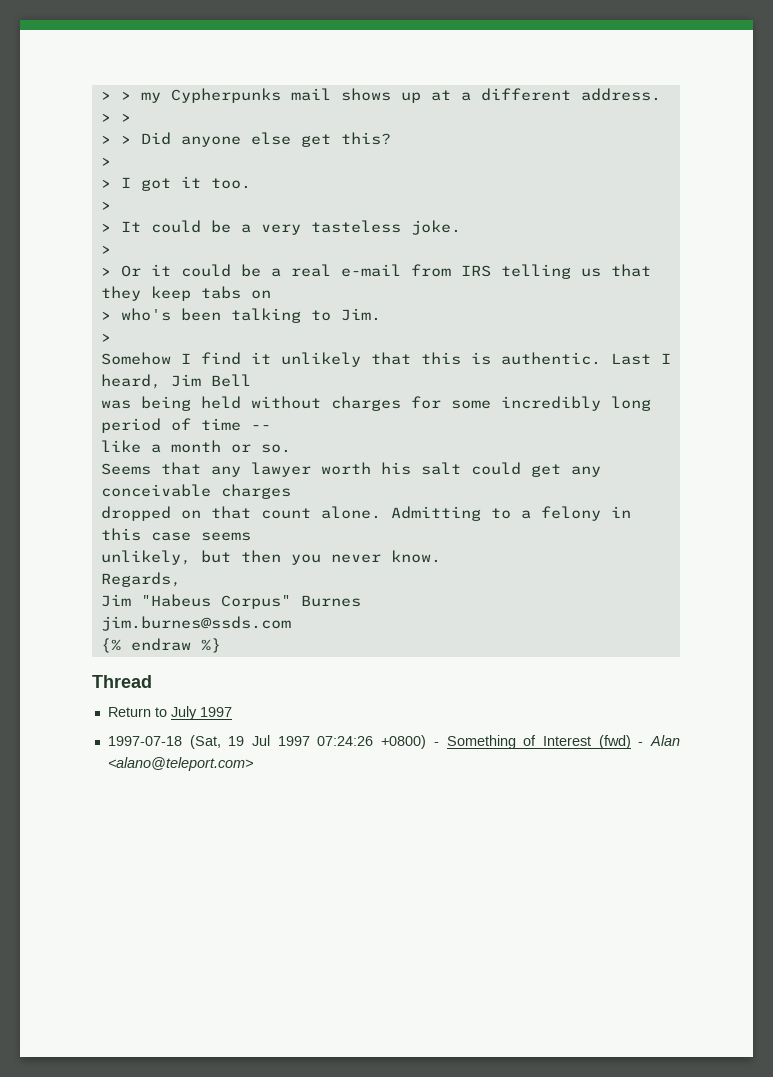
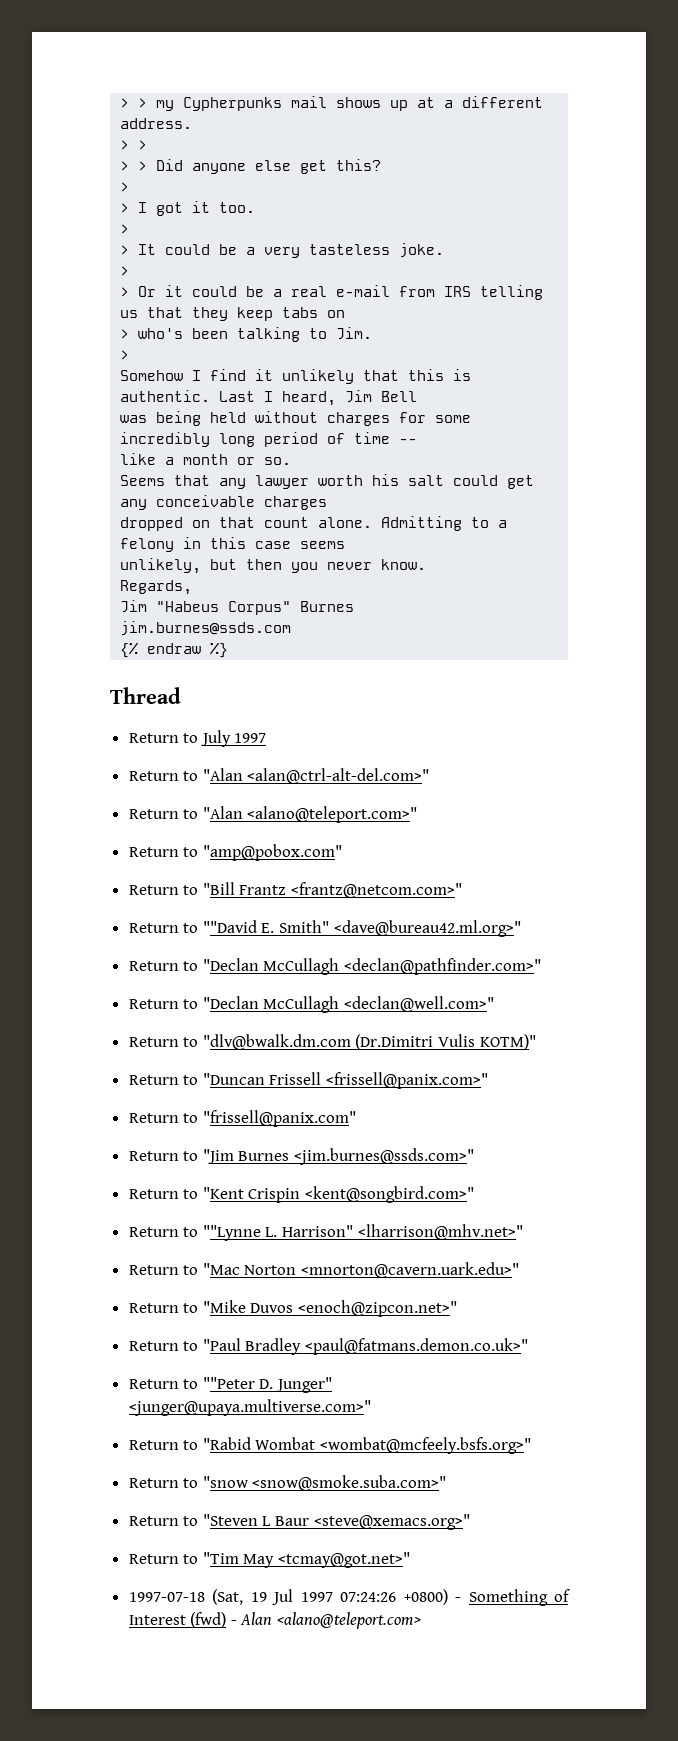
(232, 712) none -> [128,768,430,784] [128,806,418,823] [128,844,342,861] [128,882,463,898] [128,920,521,937] [128,958,542,975] [128,996,495,1013] [128,1034,536,1050] [128,1072,489,1089] [128,1110,356,1127] [128,1148,475,1165] [128,1186,475,1203] [128,1224,523,1241] [128,1262,520,1278] [128,1300,458,1317] [128,1338,529,1355] [128,1377,333,1393] [128,1399,371,1416] [128,1437,532,1454] [128,1475,447,1491] [128,1514,470,1530] [128,1552,411,1568] // Return to "Alan <alan@ctrl-alt-del.com>" // Return to "Alan <alano@teleport.com>" // Return to "amp@pobox.com" // Return to "Bill Frantz <frantz@netcom.com>" // Return to ""David E. Smith" <dave@bureau42.ml.org>" // Return to "Declan McCullagh <declan@pathfinder.com>" // Return to "Declan McCullagh <declan@well.com>" // Return to "dlv@bwalk.dm.com (Dr.Dimitri Vulis KOTM)" // Return to "Duncan Frissell <frissell@panix.com>" // Return to "frissell@panix.com" // Return to "Jim Burnes <jim.burnes@ssds.com>" // Return to "Kent Crispin <kent@songbird.com>" // Return to ""Lynne L. Harrison" <lharrison@mhv.net>" // Return to "Mac Norton <mnorton@cavern.uark.edu>" // Return to "Mike Duvos <enoch@zipcon.net>" // Return to "Paul Bradley <paul@fatmans.demon.co.uk>" // Return to ""Peter D. Junger" <junger@upaya.multiverse.com>" // Return to "Rabid Wombat <wombat@mcfeely.bsfs.org>" // Return to "snow <snow@smoke.suba.com>" // Return to "Steven L Baur <steve@xemacs.org>" // Return to "Tim May <tcmay@got.net>"

